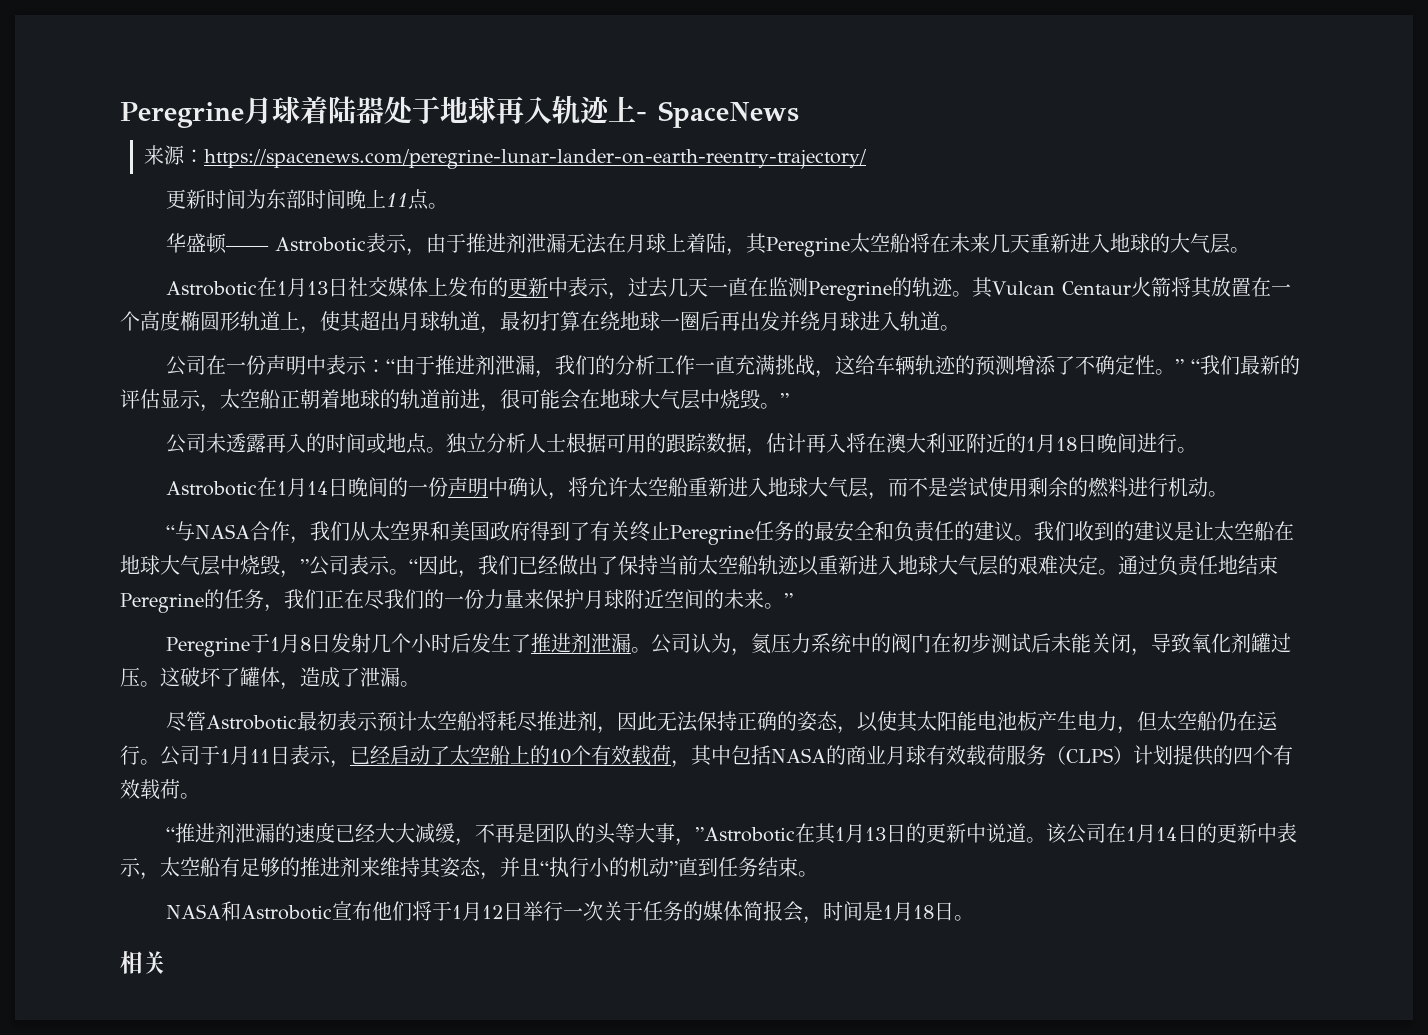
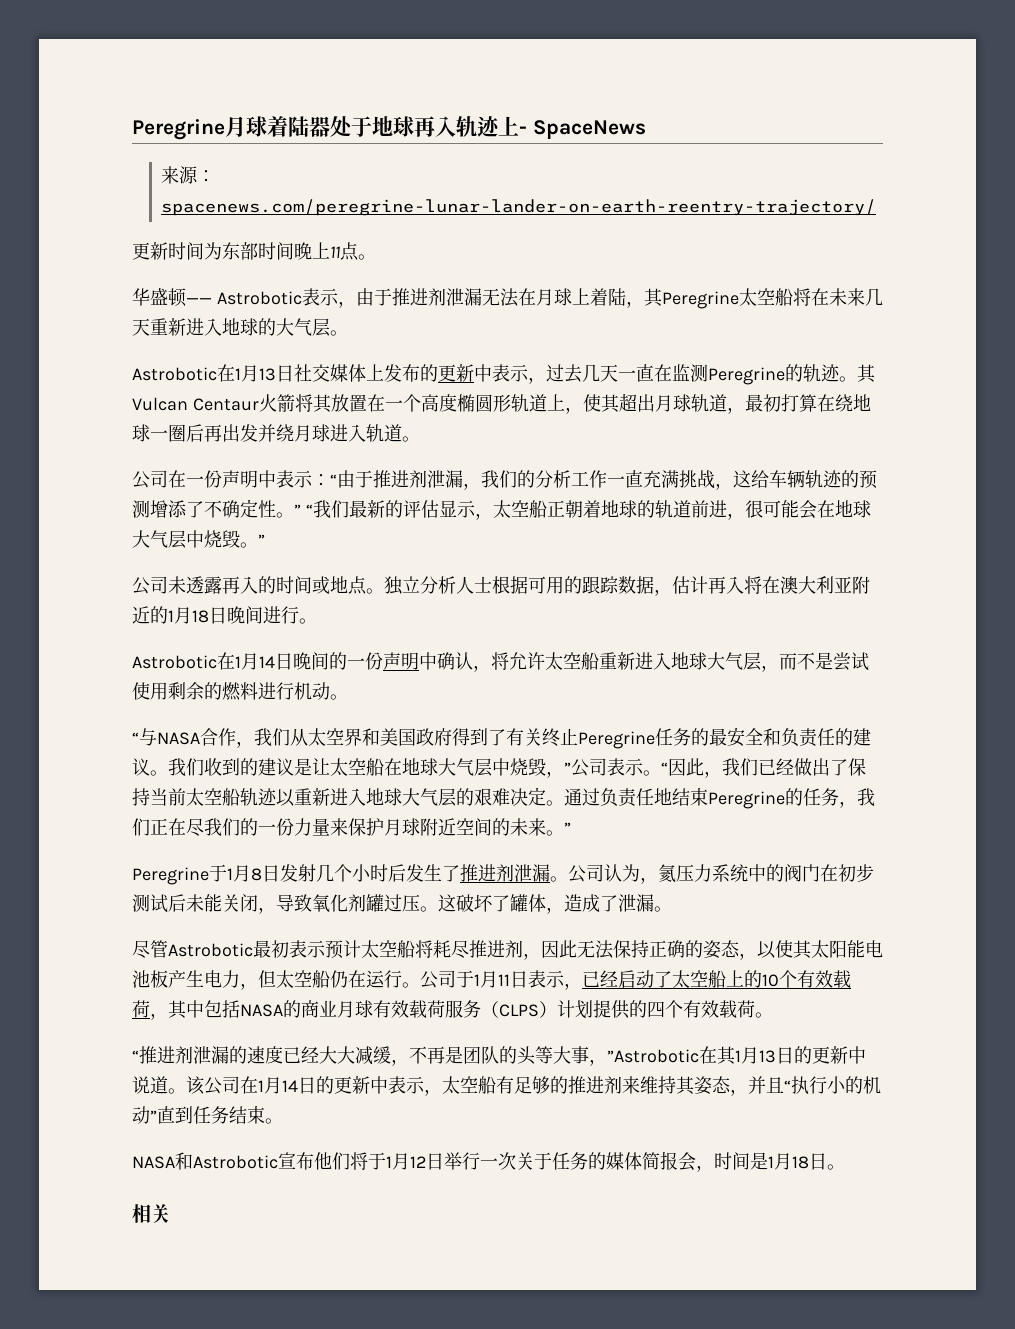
[203,149,867,169] https://spacenews.com/peregrine-lunar-lander-on-earth-reentry-trajectory/ -> [161,199,877,216] spacenews.com/peregrine-lunar-lander-on-earth-reentry-trajectory/

